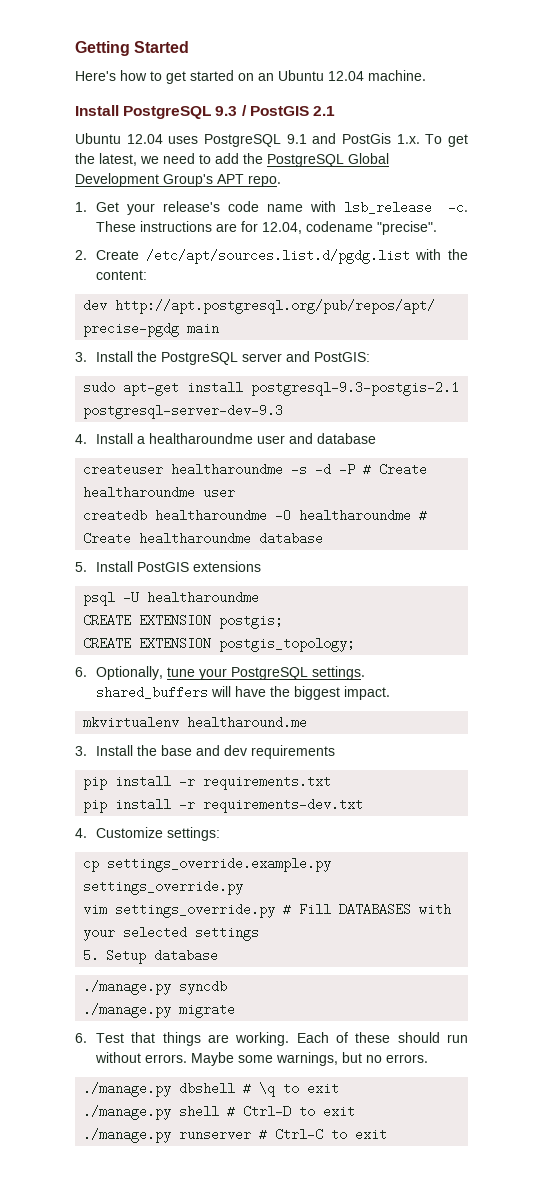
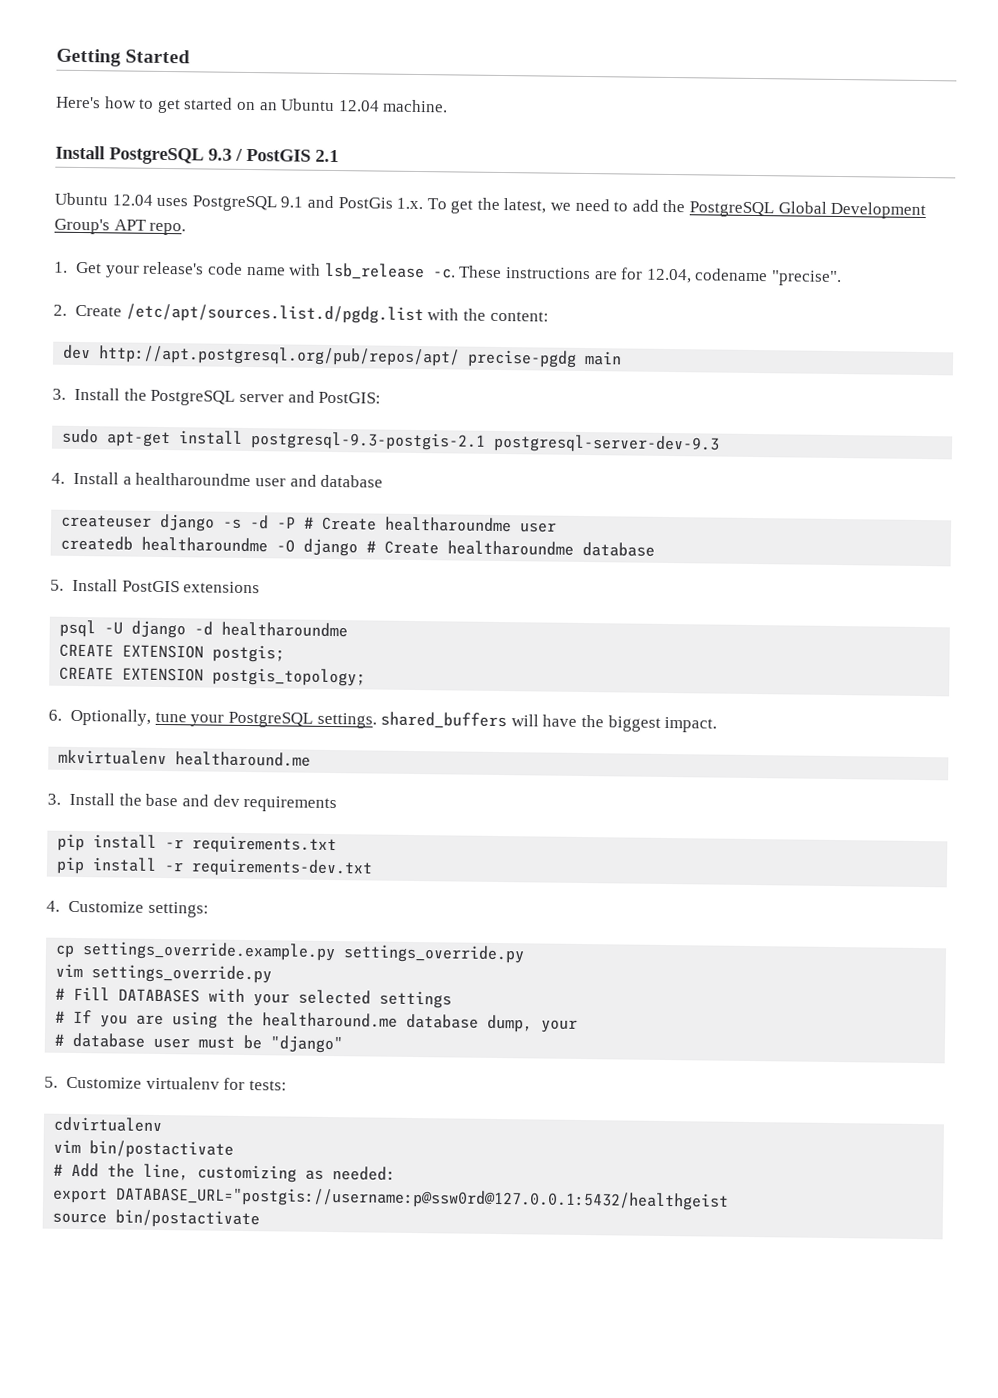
[171,463,284,476] healtharoundme -> [159,513,216,532] django
[299,509,412,522] healtharoundme -> [303,538,359,557] django
(140, 597) none -> [131,620,214,639] django -d
(276, 910) none -> (273, 974) //
[83,949,219,964] [83,980,228,995] [83,1003,236,1018] [75,1032,468,1046] [95,1052,429,1066] [83,1082,340,1097] [83,1105,356,1120] [83,1128,388,1143] 5. Setup database // ./manage.py syncdb // ./manage.py migrate // 6. Test that things are working. Each of these should run without errors. Maybe some warnings, but no errors. // ./manage.py dbshell # \q to exit // ./manage.py shell # Ctrl-D to exit // ./manage.py runserver # Ctrl-C to exit -> [55,1009,579,1033] [54,1032,344,1054] [44,1076,287,1091] [53,1116,164,1133] [53,1139,235,1159] [53,1162,397,1183] [52,1186,730,1211] [52,1209,261,1229] # If you are using the healtharound.me database dump, your // # database user must be "django" // 5. Customize virtualenv for tests: // cdvirtualenv // vim bin/postactivate // # Add the line, customizing as needed: // export DATABASE_URL="postgis://username:p@ssw0rd@127.0.0.1:5432/healthgeist // source bin/postactivate

